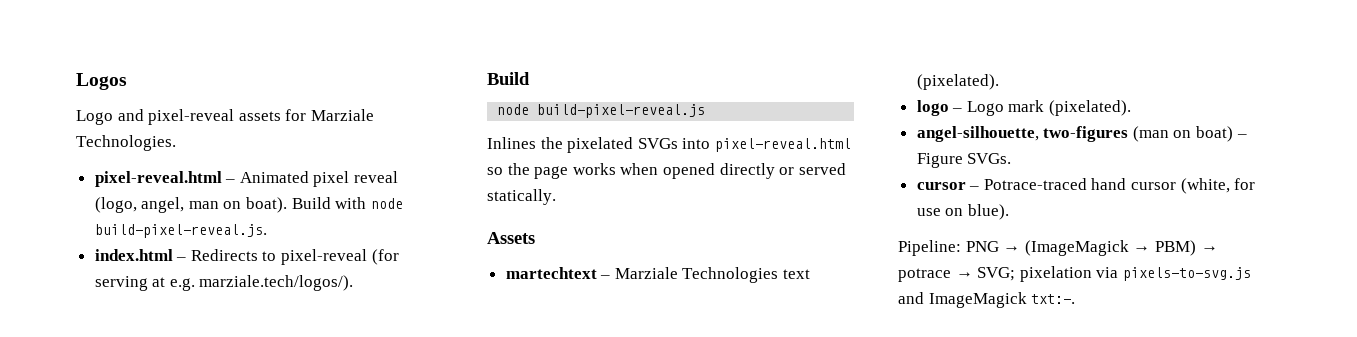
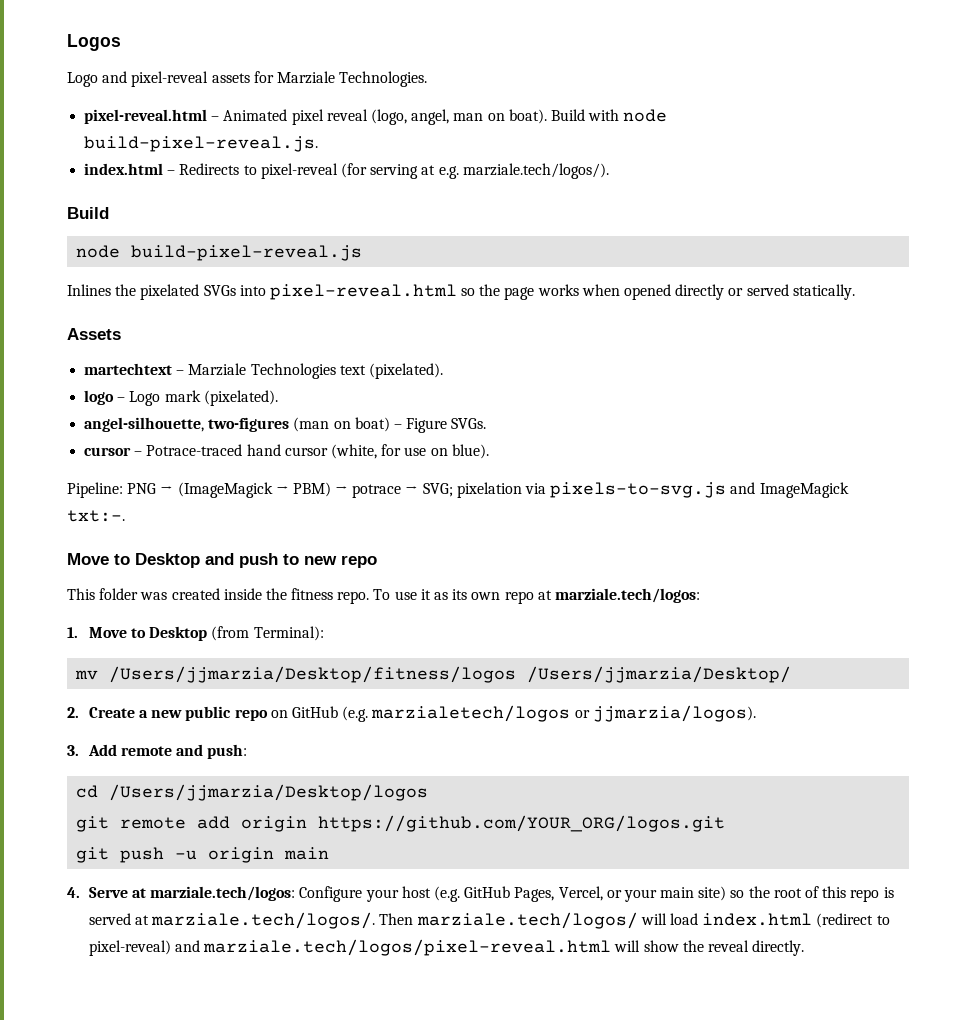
(1076, 299) none -> [67,553,377,568] [67,588,700,604] [67,626,324,641] [75,666,792,683] [67,705,756,722] [67,744,248,759] [76,784,429,801] [76,815,726,832] [76,847,330,863] [67,886,894,902] [88,912,890,929] [88,939,805,956] // Move to Desktop and push to new repo // This folder was created inside the fitness repo. To use it as its own repo at marziale.tech/logos: // 1. Move to Desktop (from Terminal): // mv /Users/jjmarzia/Desktop/fitness/logos /Users/jjmarzia/Desktop/ // 2. Create a new public repo on GitHub (e.g. marzialetech/logos or jjmarzia/logos). // 3. Add remote and push: // cd /Users/jjmarzia/Desktop/logos // git remote add origin https://github.com/YOUR_ORG/logos.git // git push -u origin main // 4. Serve at marziale.tech/logos: Configure your host (e.g. GitHub Pages, Vercel, or your main site) so the root of this repo is served at marziale.tech/logos/. Then marziale.tech/logos/ will load index.html (redirect to pixel-reveal) and marziale.tech/logos/pixel-reveal.html will show the reveal directly.

